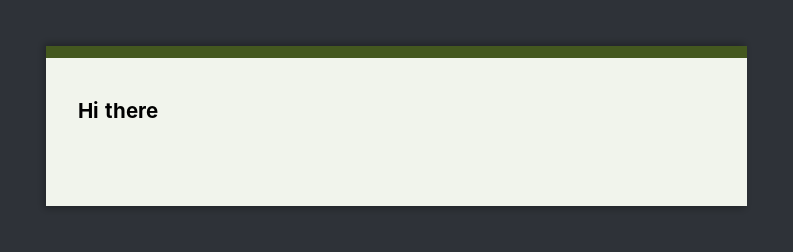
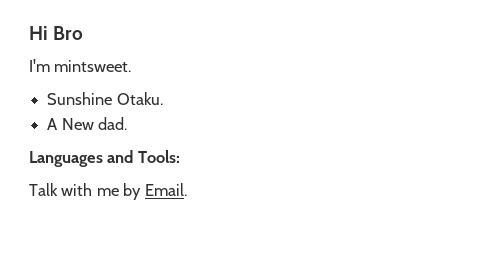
[104,103,158,118] there -> [53,26,84,40] [29,59,132,72] [47,92,163,105] [47,117,128,130] [29,150,180,167] [29,183,187,200] Bro // I'm mintsweet. // Sunshine Otaku. // A New dad. // Languages and Tools: // Talk with me by Email.

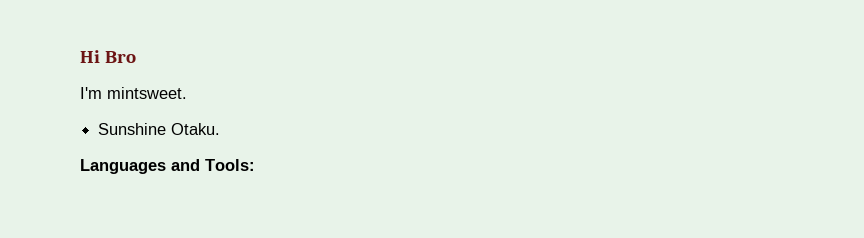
[47,117,128,130] // A New dad. -> (221, 129) none
[29,183,187,200] // Talk with me by Email. -> (255, 165) none

